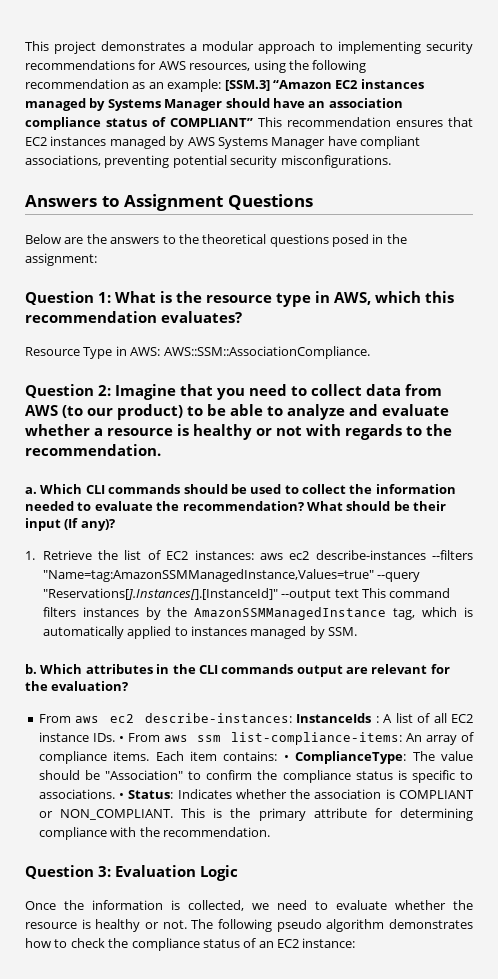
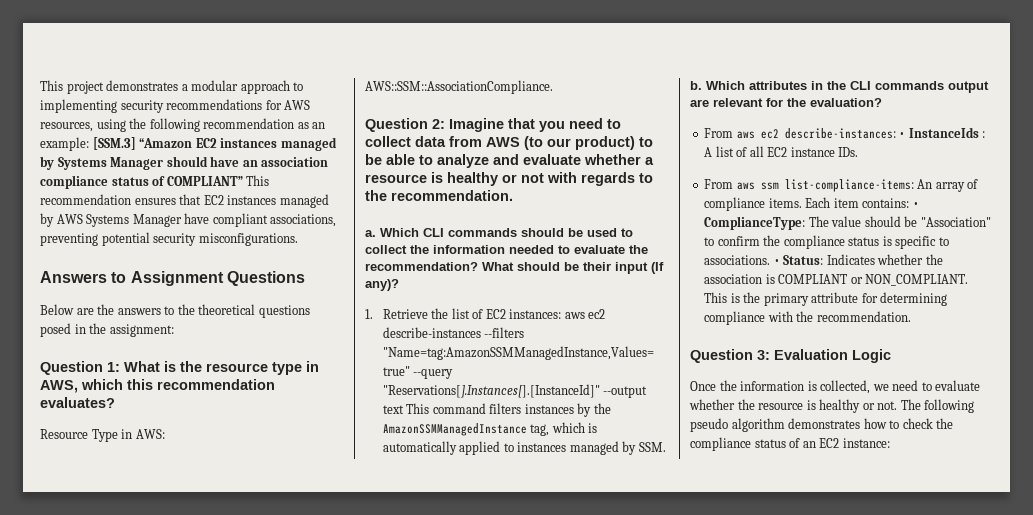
(292, 718) none -> [899,132,906,138] •
[118,736,124,742] • -> (859, 152) //

